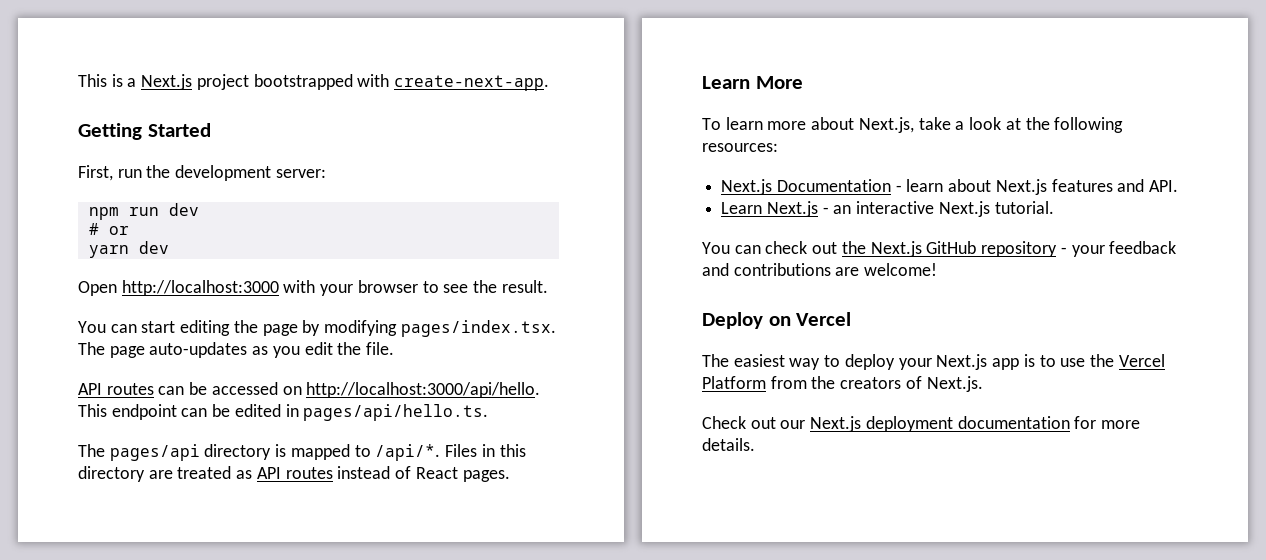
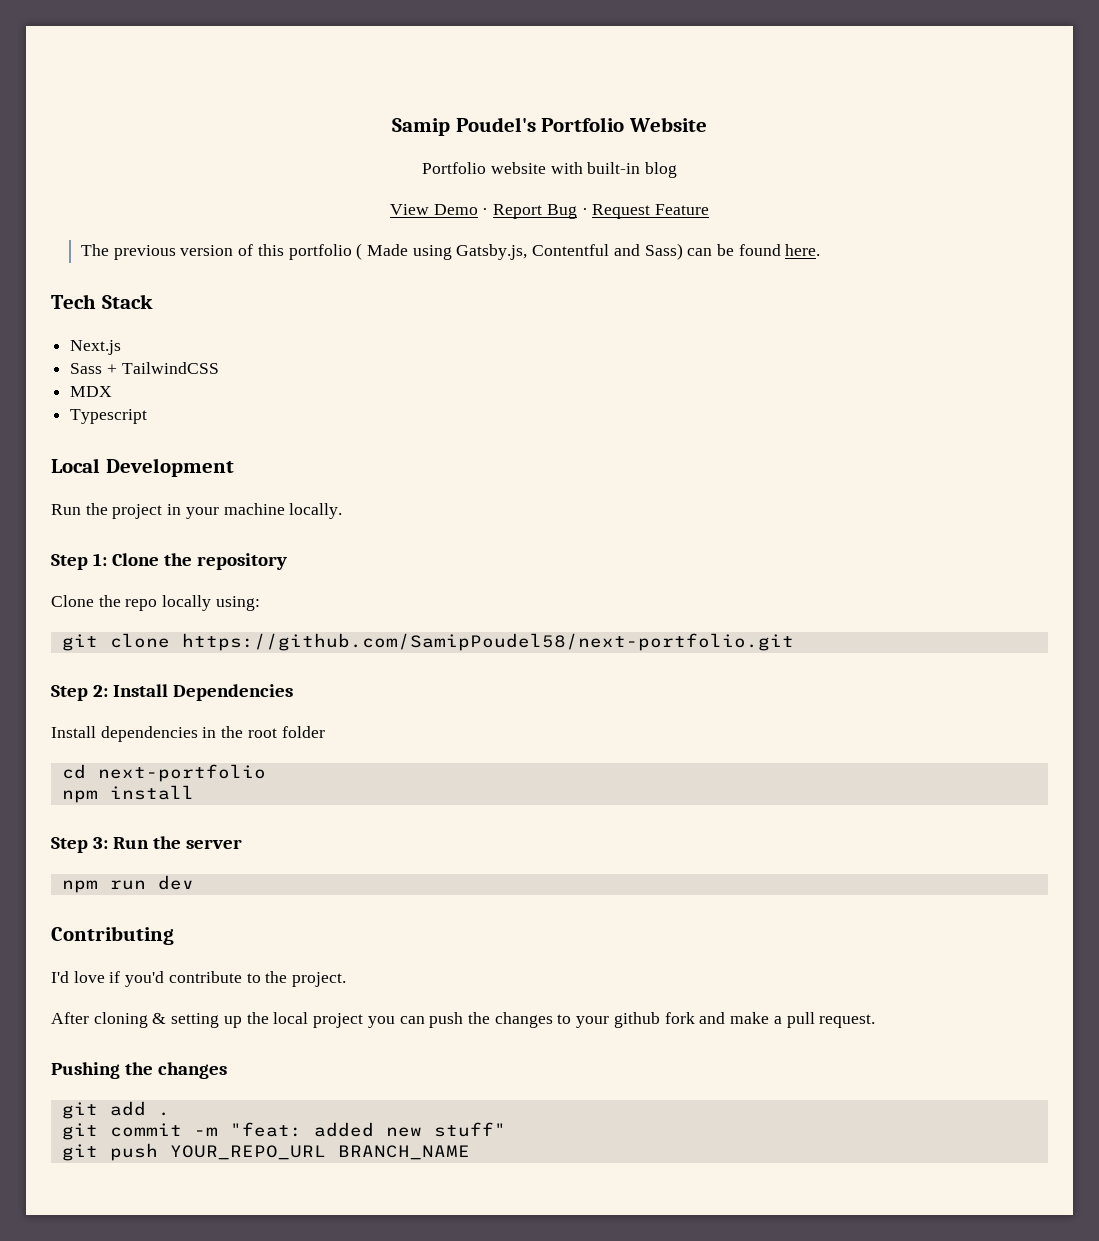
[78,74,550,91] [78,123,211,140] [78,165,326,181] [88,203,199,220] [88,223,129,235] [88,241,169,258] [78,280,548,296] [78,320,556,337] [78,342,395,358] [78,382,541,398] [78,404,489,421] [78,444,526,461] [78,466,510,482] [702,76,803,89] [702,117,1124,133] [702,143,778,152] [721,179,1179,195] [721,201,1054,217] [702,241,1177,257] [702,263,938,276] [702,312,852,329] [702,354,1165,370] [702,376,983,392] [702,416,1141,432] [702,438,755,451] This is a Next.js project bootstrapped with create-next-app. // Getting Started // First, run the development server: // npm run dev // # or // yarn dev // Open http://localhost:3000 with your browser to see the result. // You can start editing the page by modifying pages/index.tsx. The page auto-updates as you edit the file. // API routes can be accessed on http://localhost:3000/api/hello. This endpoint can be edited in pages/api/hello.ts. // The pages/api directory is mapped to /api/*. Files in this directory are treated as API routes instead of React pages. // Learn More // To learn more about Next.js, take a look at the following resources: // Next.js Documentation - learn about Next.js features and API. // Learn Next.js - an interactive Next.js tutorial. // You can check out the Next.js GitHub repository - your feedback and contributions are welcome! // Deploy on Vercel // The easiest way to deploy your Next.js app is to use the Vercel Platform from the creators of Next.js. // Check out our Next.js deployment documentation for more details. -> [391,117,708,136] [422,162,677,178] [389,204,710,219] [80,243,821,260] [51,294,153,309] [70,340,122,355] [70,362,219,374] [70,386,113,397] [70,409,148,424] [51,458,234,477] [51,503,343,519] [51,553,287,570] [51,595,260,611] [61,633,794,651] [51,684,293,701] [51,726,325,742] [61,764,266,782] [61,785,194,803] [51,836,242,853] [61,875,194,893] [51,926,174,945] [51,971,347,987] [51,1012,876,1028] [51,1062,227,1079] [61,1101,170,1119] [61,1122,506,1140] [61,1143,470,1161] Samip Poudel's Portfolio Website // Portfolio website with built-in blog // View Demo · Report Bug · Request Feature // The previous version of this portfolio ( Made using Gatsby.js, Contentful and Sass) can be found here. // Tech Stack // Next.js // Sass + TailwindCSS // MDX // Typescript // Local Development // Run the project in your machine locally. // Step 1: Clone the repository // Clone the repo locally using: // git clone https://github.com/SamipPoudel58/next-portfolio.git // Step 2: Install Dependencies // Install dependencies in the root folder // cd next-portfolio // npm install // Step 3: Run the server // npm run dev // Contributing // I'd love if you'd contribute to the project. // After cloning & setting up the local project you can push the changes to your github fork and make a pull request. // Pushing the changes // git add . // git commit -m "feat: added new stuff" // git push YOUR_REPO_URL BRANCH_NAME

